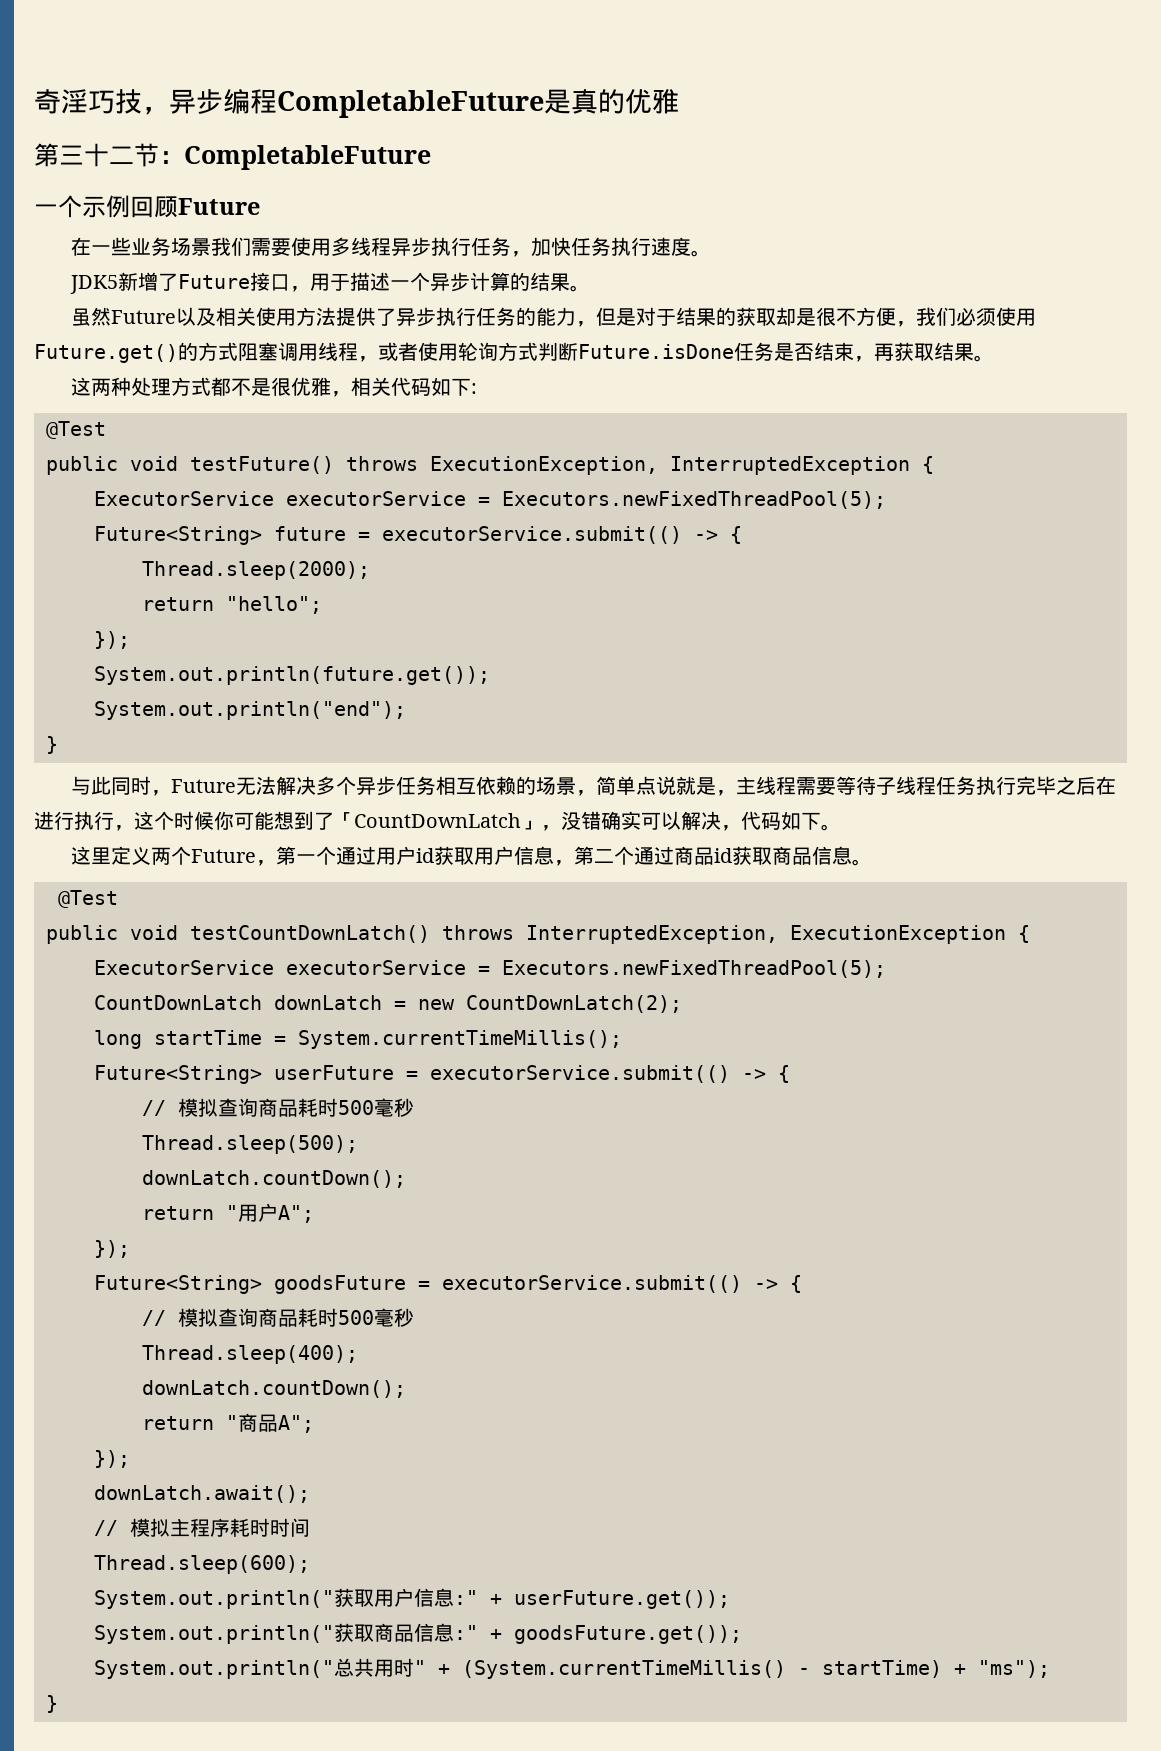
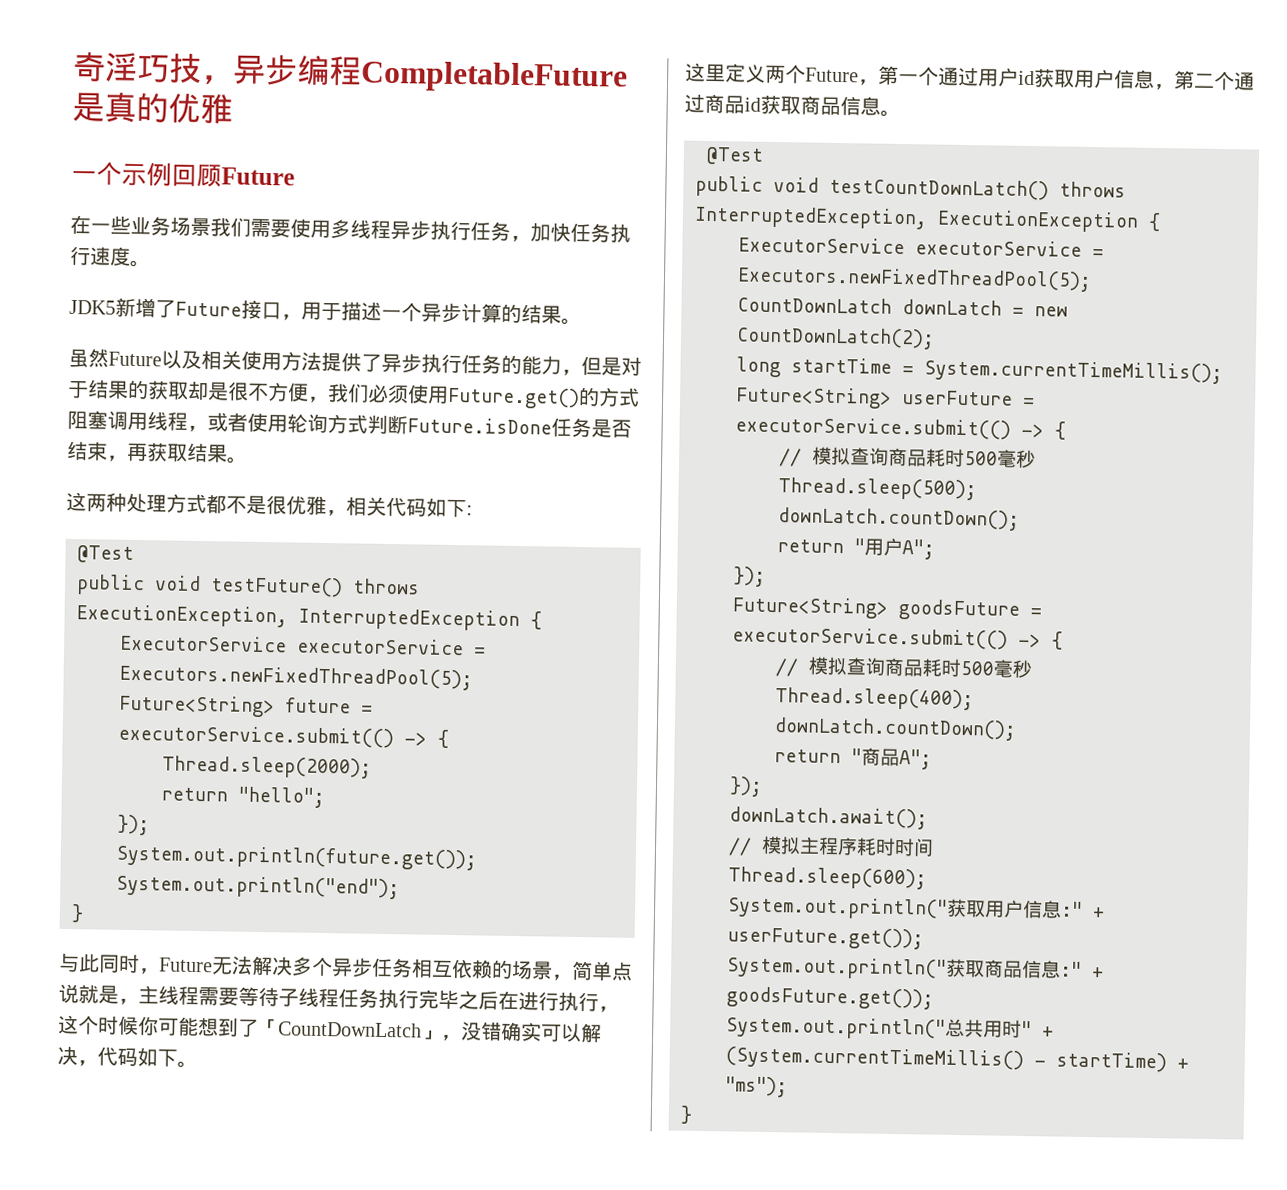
[34,143,431,170] // 第三十二节：CompletableFuture -> (233, 108) none

